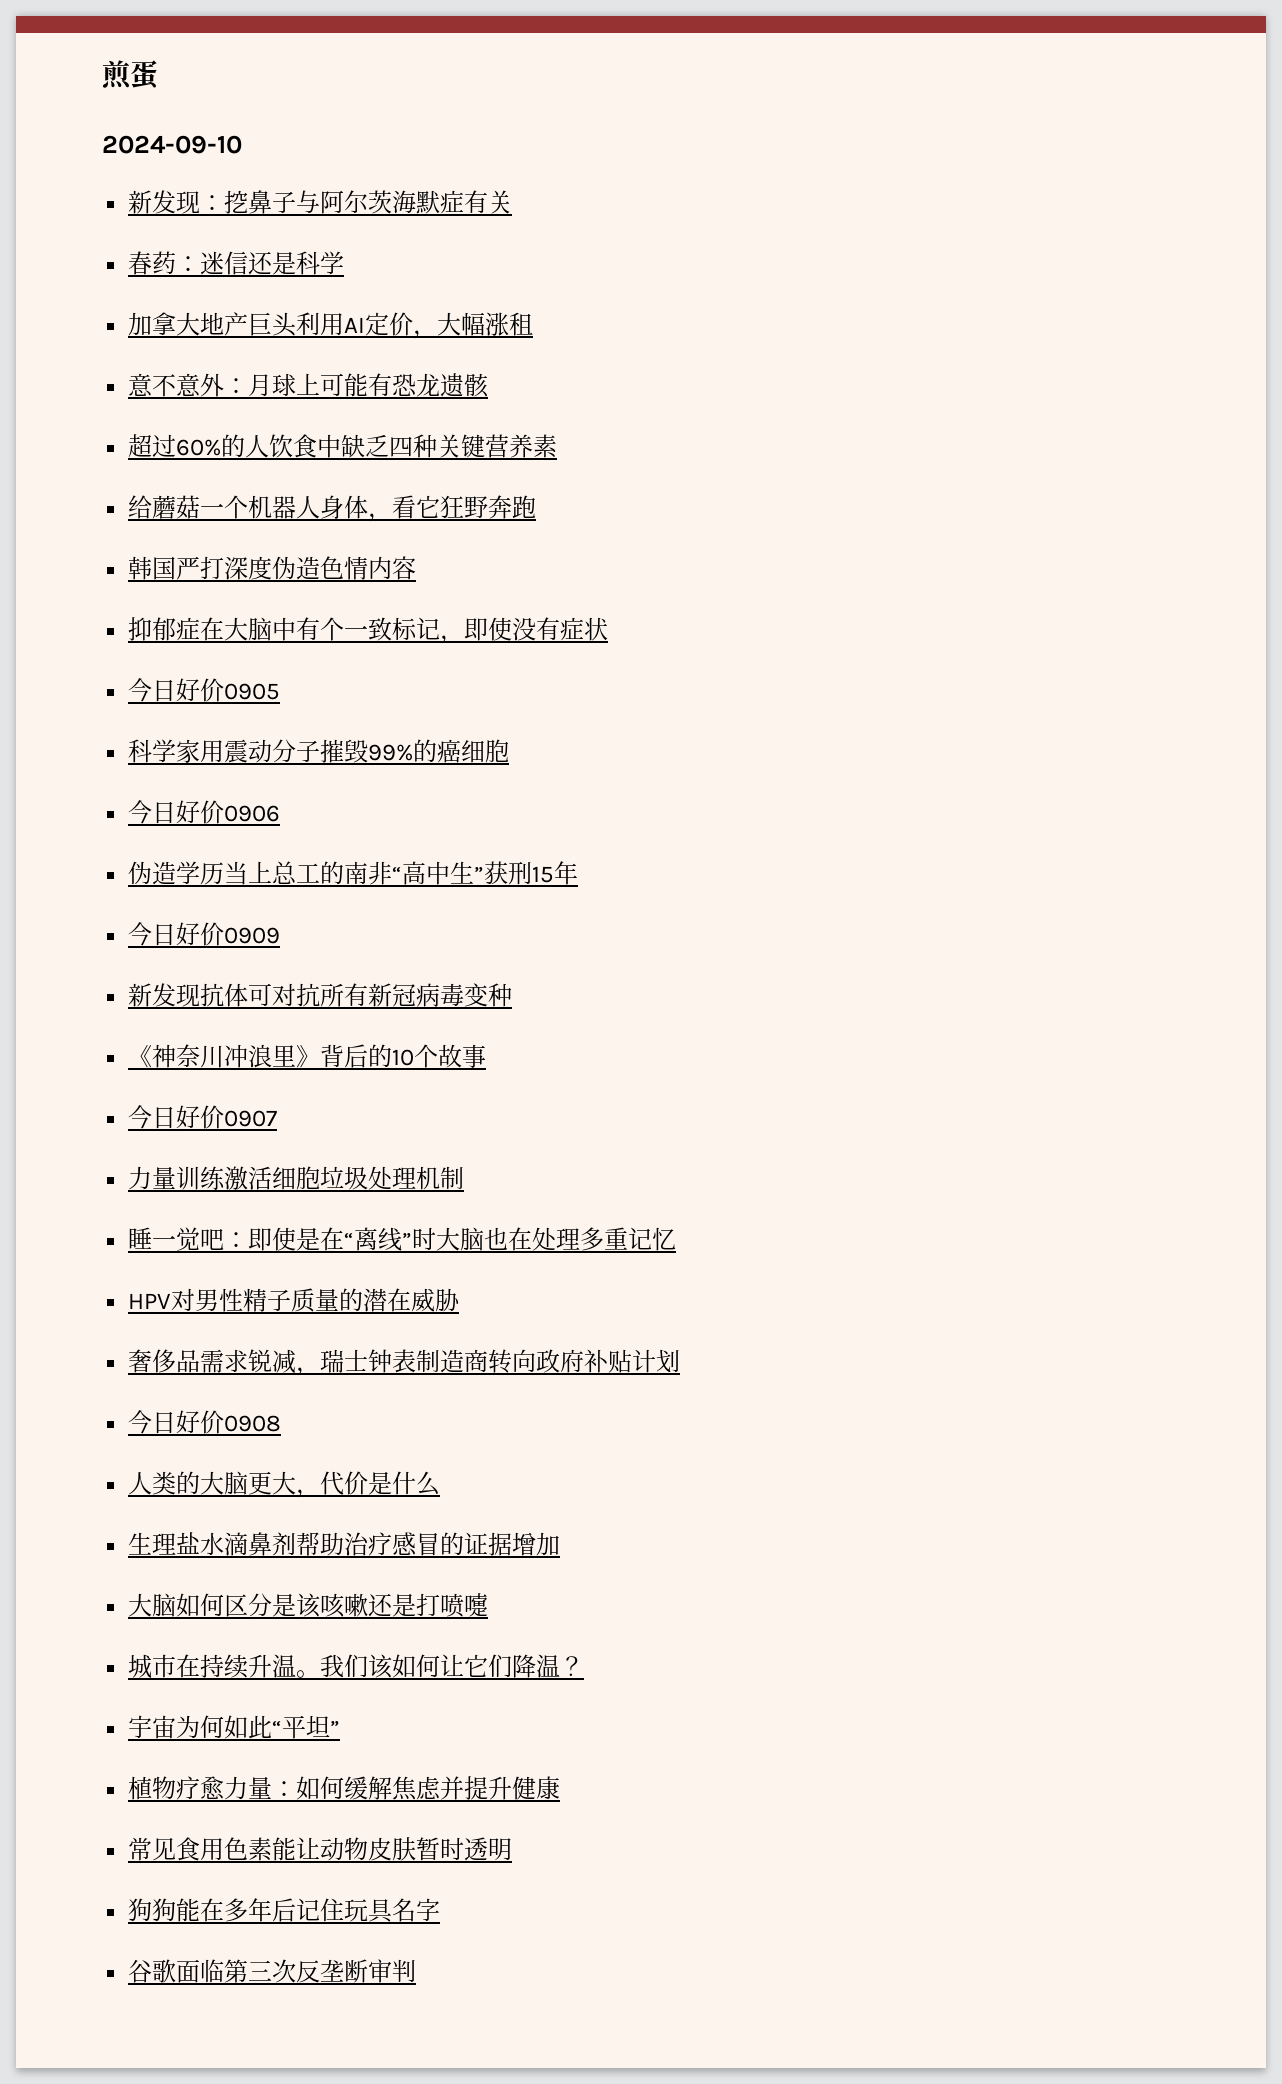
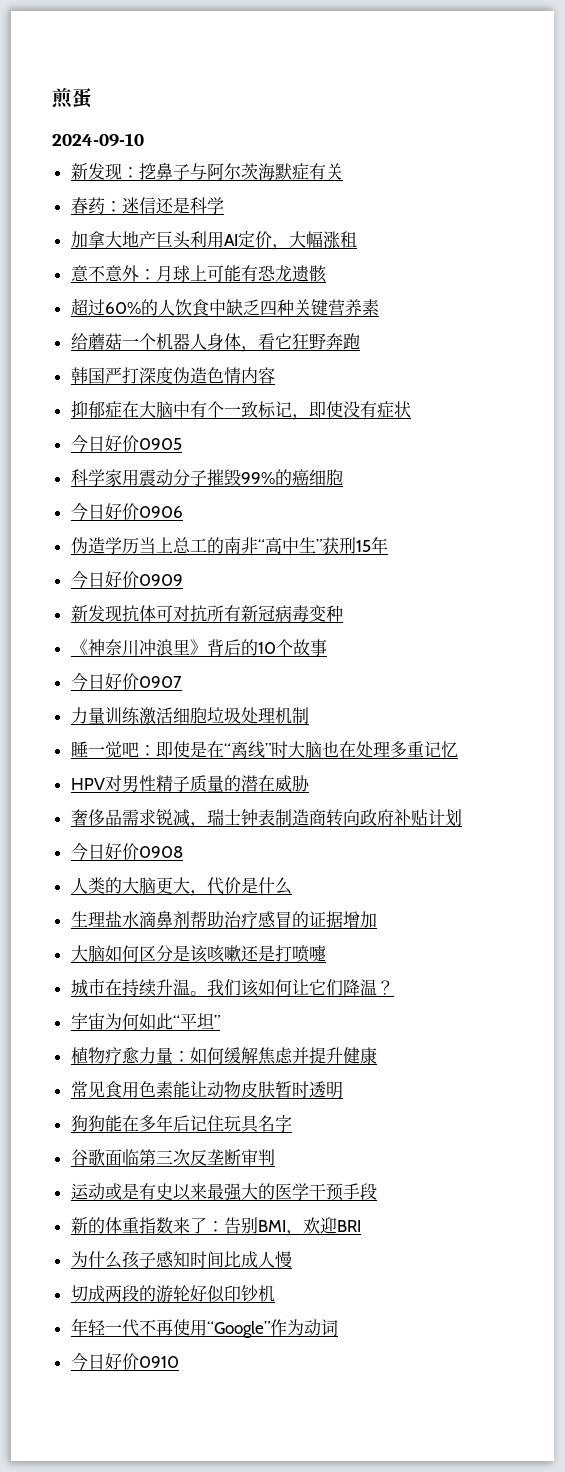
(417, 1971) none -> [70,1183,377,1201] [70,1217,361,1236] [70,1251,292,1269] [70,1285,275,1303] [70,1318,338,1338] [70,1352,179,1371] // 运动或是有史以来最强大的医学干预手段 // 新的体重指数来了：告别BMI，欢迎BRI // 为什么孩子感知时间比成人慢 // 切成两段的游轮好似印钞机 // 年轻一代不再使用“Google”作为动词 // 今日好价0910

